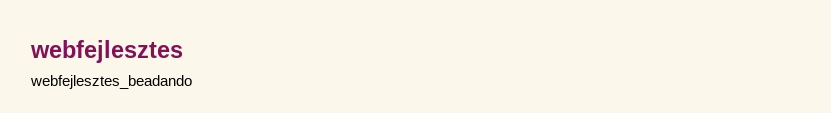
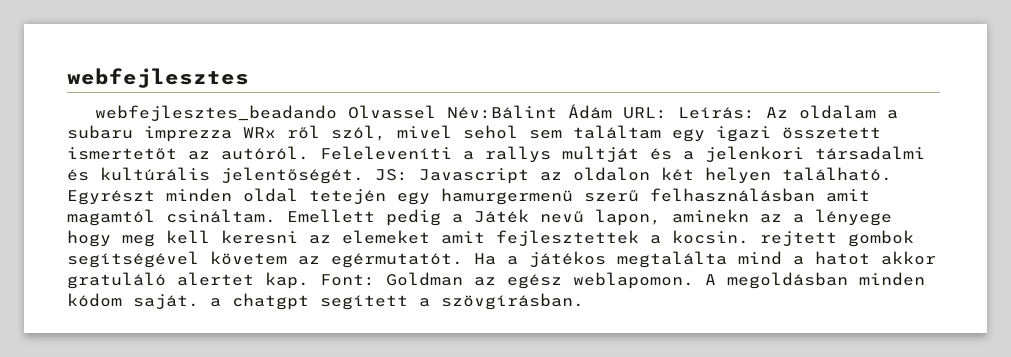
(192, 82) none -> [348,104,899,119] [67,125,881,142] [67,146,925,163] [67,167,892,184] [67,188,870,205] [67,209,892,226] [67,230,914,247] [67,251,936,268] [67,272,925,289] [67,293,584,310] Olvassel Név:Bálint Ádám URL: Leírás: Az oldalam a subaru imprezza WRx ről szól, mivel sehol sem találtam egy igazi összetett ismertetőt az autóról. Feleleveníti a rallys multját és a jelenkori társadalmi és kultúrális jelentőségét. JS: Javascript az oldalon két helyen található. Egyrészt minden oldal tetején egy hamurgermenü szerű felhasználásban amit magamtól csináltam. Emellett pedig a Játék nevű lapon, aminekn az a lényege hogy meg kell keresni az elemeket amit fejlesztettek a kocsin. rejtett gombok segítségével követem az egérmutatót. Ha a játékos megtalálta mind a hatot akkor gratuláló alertet kap. Font: Goldman az egész weblapomon. A megoldásban minden kódom saját. a chatgpt segített a szövgírásban.

